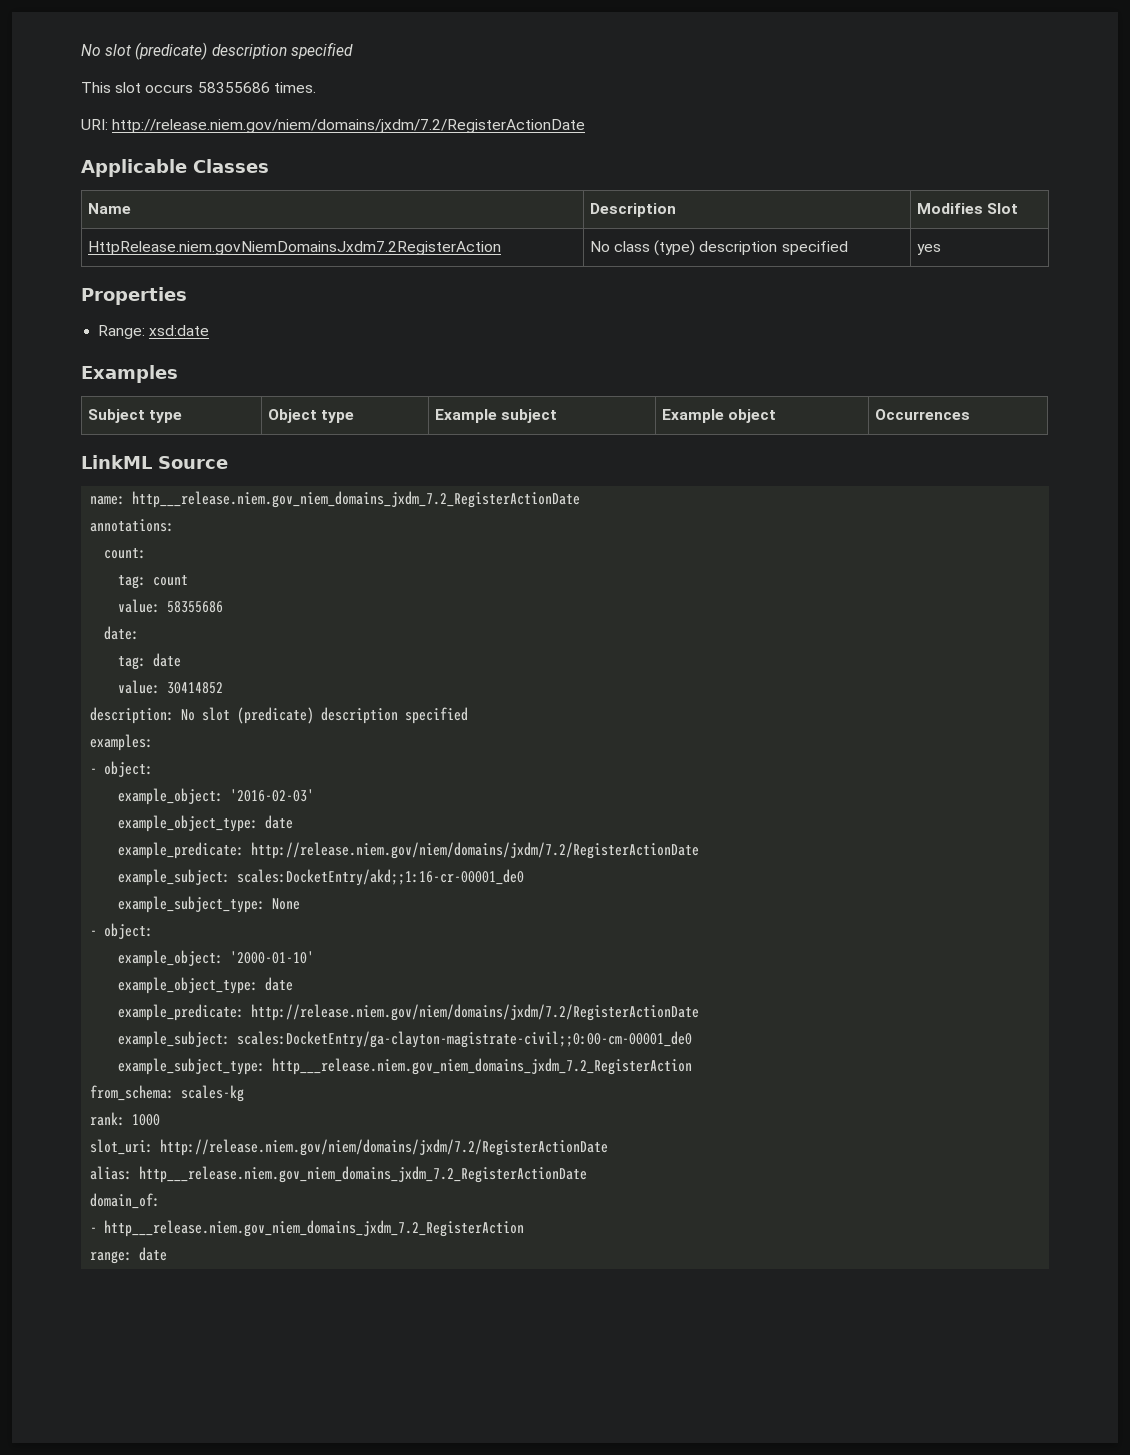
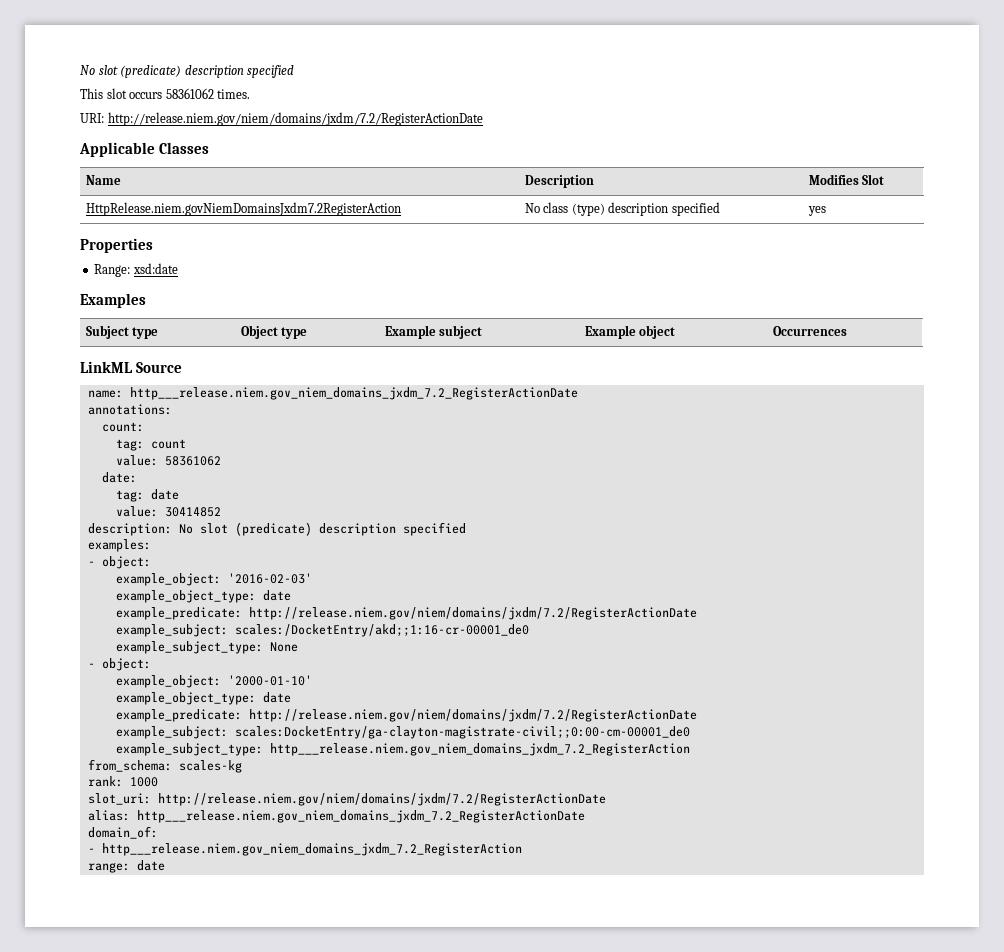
[197,82,270,93] 58355686 -> [165,88,214,99] 58361062
[167,601,224,613] 58355686 -> [164,456,221,466] 58361062
[237,869,525,886] scales:DocketEntry/akd;;1:16-cr-00001_de0 -> [234,624,529,637] scales:/DocketEntry/akd;;1:16-cr-00001_de0

